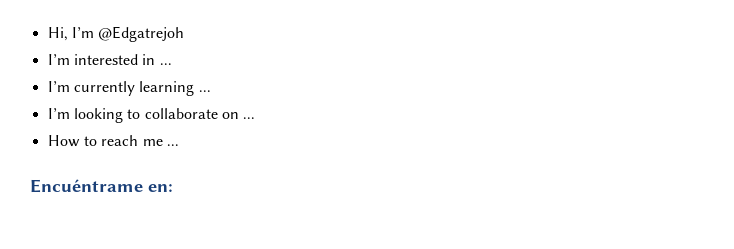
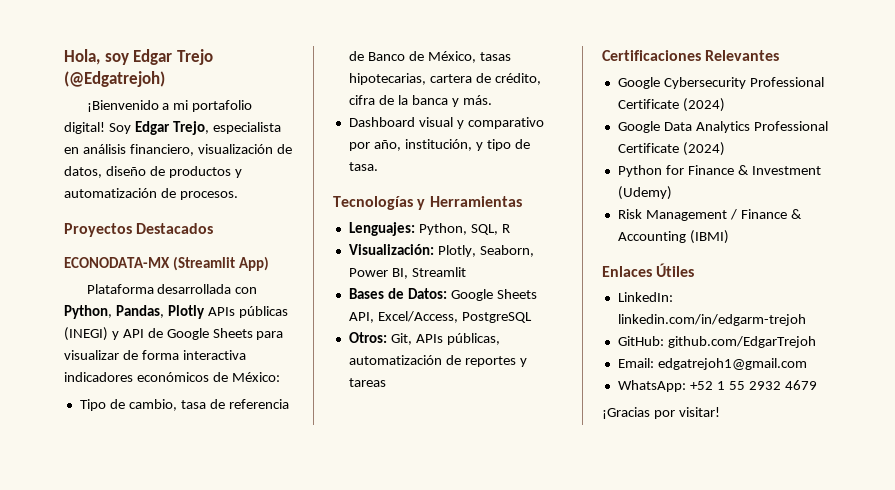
[47,26,185,42] [47,54,172,65] [47,81,211,96] [47,108,256,123] [47,135,179,147] [30,179,173,193] Hi, I’m @Edgatrejoh // I’m interested in ... // I’m currently learning ... // I’m looking to collaborate on ... // How to reach me ... // Encuéntrame en: -> [64,49,213,65] [64,71,165,87] [86,100,253,112] [64,121,281,135] [64,144,292,156] [64,166,242,178] [64,188,238,200] [64,223,214,237] [64,256,270,271] [86,284,258,294] [64,305,288,319] [64,327,284,341] [64,350,246,360] [64,372,280,382] [79,399,289,411] [348,51,511,63] [348,73,541,85] [348,95,492,107] [348,117,544,129] [348,139,530,151] [348,162,378,171] [333,196,522,210] [348,222,510,236] [348,244,534,257] [348,267,466,279] [348,288,537,301] [348,311,532,323] [348,332,500,345] [348,355,527,367] [348,378,386,387] [602,50,780,61] [617,77,824,89] [617,98,725,112] [617,121,828,133] [617,142,725,156] [617,165,821,177] [617,186,672,200] [617,209,802,221] [617,230,729,244] [602,263,695,277] [617,292,673,302] [617,314,806,326] [617,336,816,348] [617,358,807,370] [617,380,817,392] [602,407,720,419] Hola, soy Edgar Trejo (@Edgatrejoh) // ¡Bienvenido a mi portafolio digital! Soy Edgar Trejo, especialista en análisis financiero, visualización de datos, diseño de productos y automatización de procesos. // Proyectos Destacados // ECONODATA-MX (Streamlit App) // Plataforma desarrollada con Python, Pandas, Plotly APIs públicas (INEGI) y API de Google Sheets para visualizar de forma interactiva indicadores económicos de México: // Tipo de cambio, tasa de referencia de Banco de México, tasas hipotecarias, cartera de crédito, cifra de la banca y más. // Dashboard visual y comparativo por año, institución, y tipo de tasa. // Tecnologías y Herramientas // Lenguajes: Python, SQL, R // Visualización: Plotly, Seaborn, Power BI, Streamlit // Bases de Datos: Google Sheets API, Excel/Access, PostgreSQL // Otros: Git, APIs públicas, automatización de reportes y tareas // Certificaciones Relevantes // Google Cybersecurity Professional Certificate (2024) // Google Data Analytics Professional Certificate (2024) // Python for Finance & Investment (Udemy) // Risk Management / Finance & Accounting (IBMI) // Enlaces Útiles // LinkedIn: linkedin.com/in/edgarm-trejoh // GitHub: github.com/EdgarTrejoh // Email: edgatrejoh1@gmail.com // WhatsApp: +52 1 55 2932 4679 // ¡Gracias por visitar!

